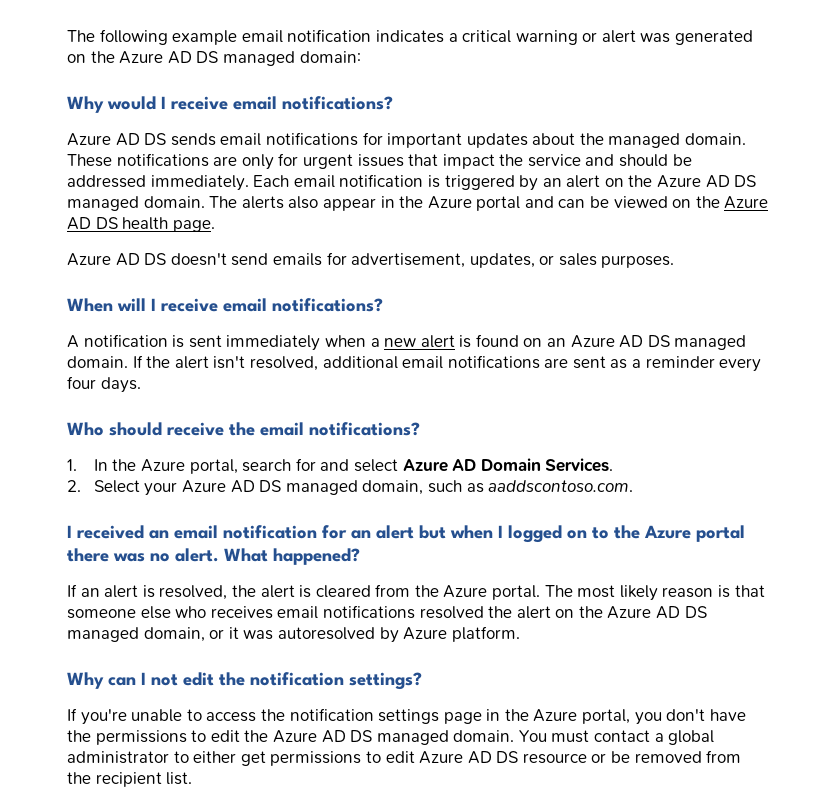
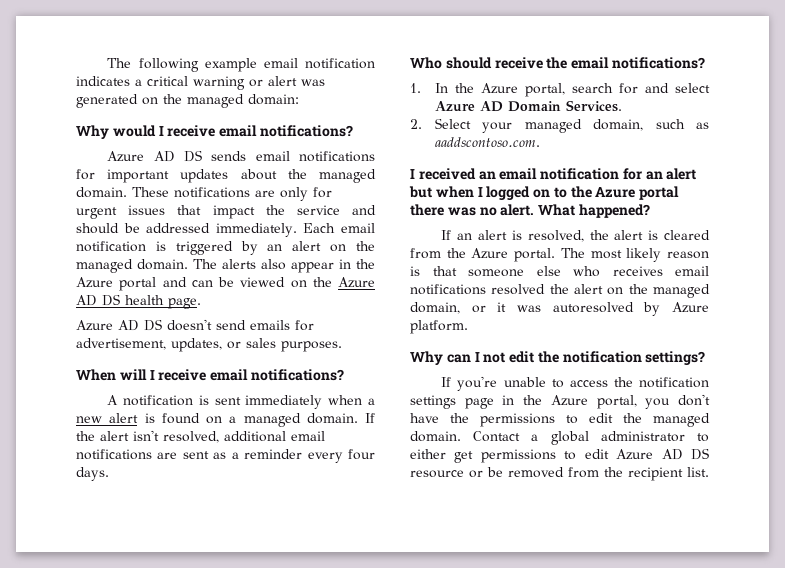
[119,51,219,64] Azure AD DS -> (182, 99) none
[657,175,757,188] Azure AD DS -> (375, 246) none
[547,335,670,348] an Azure AD DS -> [229,416,237,423] a
[181,480,282,493] Azure AD DS -> (513, 127) none
[607,606,707,619] Azure AD DS -> (648, 289) none
[272,730,651,745] Azure AD DS managed domain. You must contact -> [653,413,710,427] [410,431,521,442] managed domain. Contact

